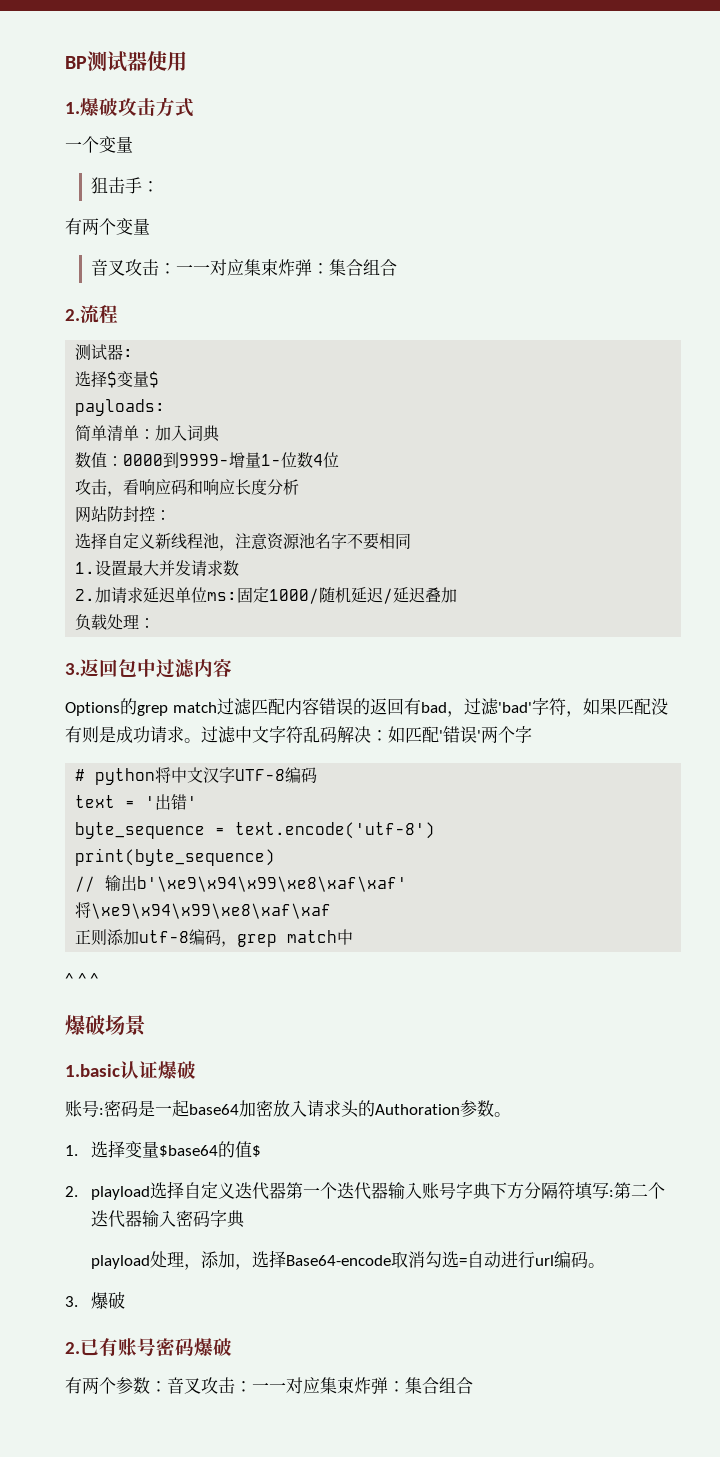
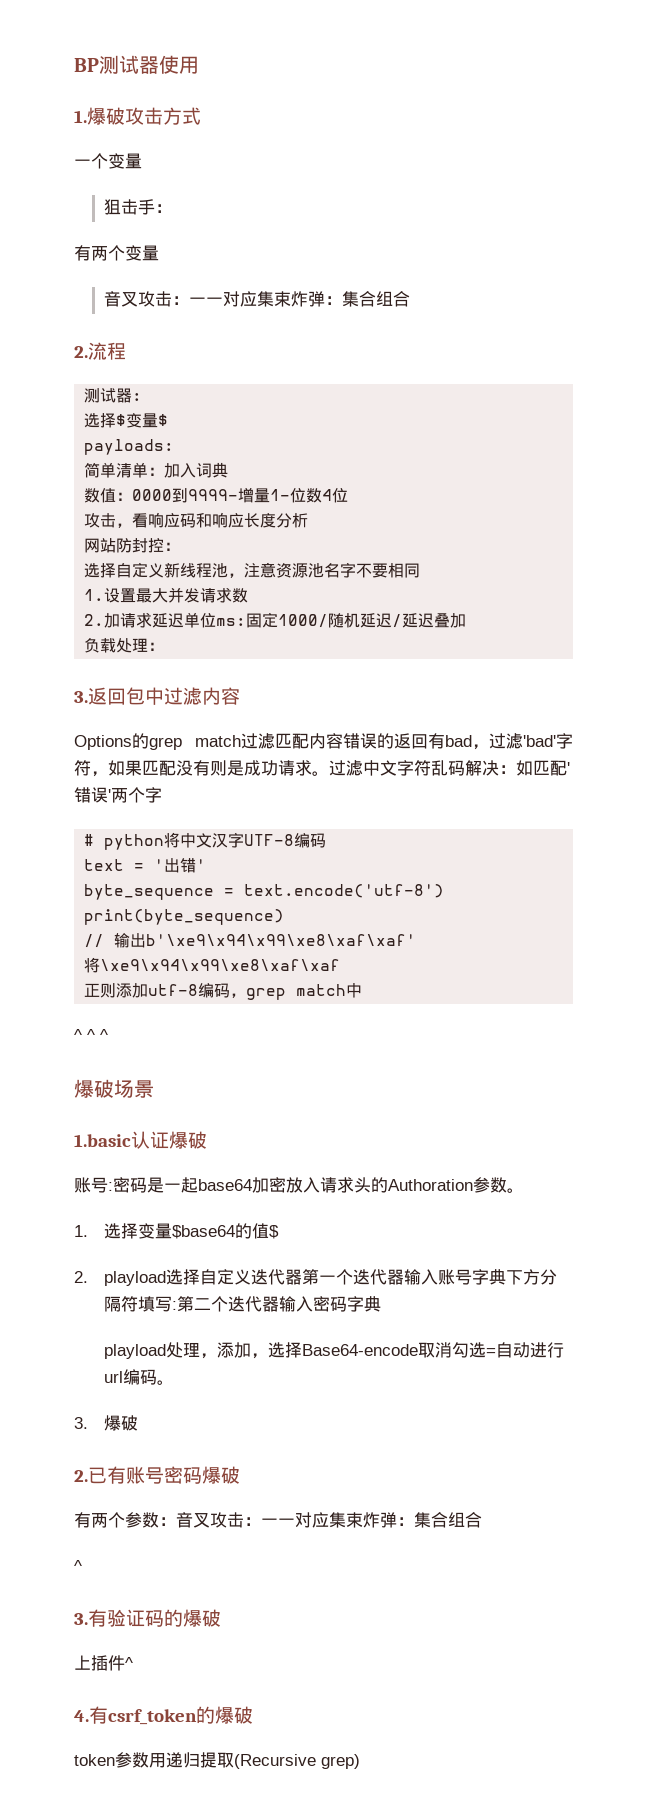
(473, 1385) none -> [74,1560,82,1572] [74,1609,221,1627] [74,1655,133,1671] [74,1706,253,1725] [74,1752,360,1769] // ^ // 3.有验证码的爆破 // 上插件^ // 4.有csrf_token的爆破 // token参数用递归提取(Recursive grep)

